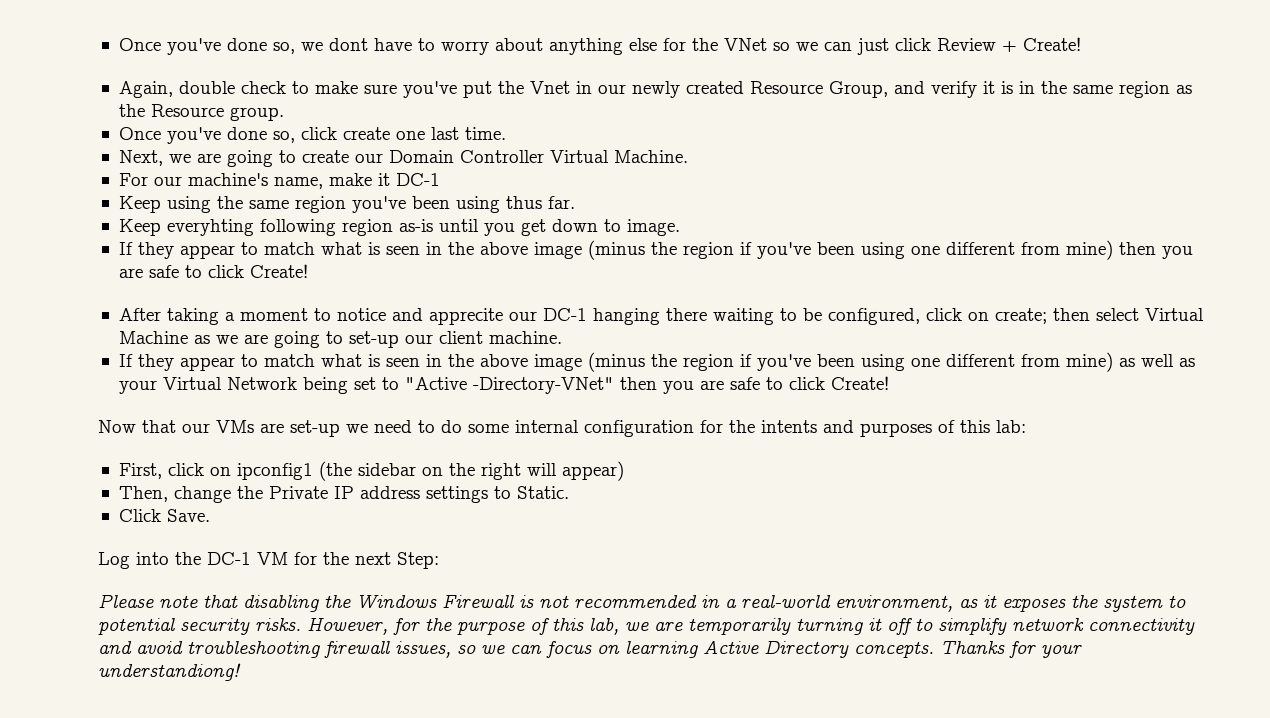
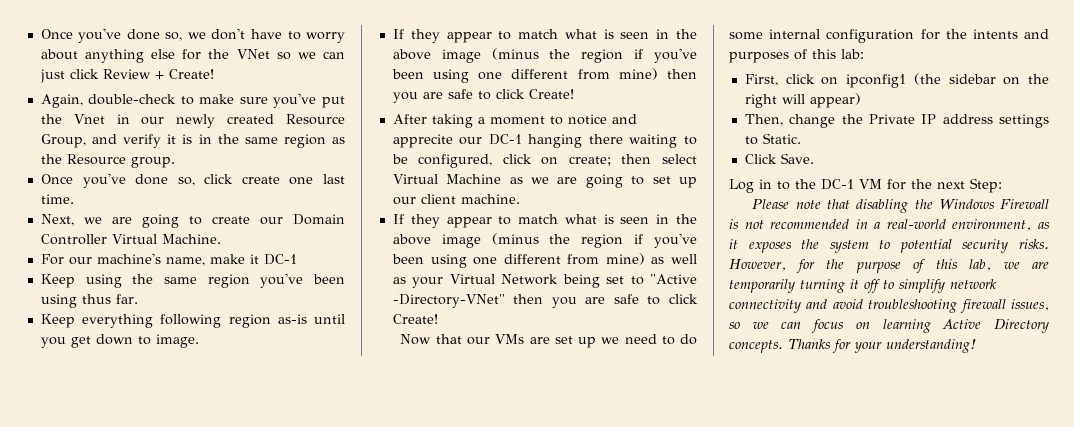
[328,38,368,51] dont -> [211,28,246,40] don't
[178,81,286,94] double check -> [88,94,177,105] double-check
[166,219,254,236] everyhting -> [82,314,154,328] everything
[348,331,399,348] set-up -> [652,176,697,188] set up
[290,420,340,437] set-up -> [554,336,596,348] set up
[136,552,169,565] into -> [759,179,790,190] in to
[98,663,241,681] understandiong! -> [886,339,977,353] understanding!

